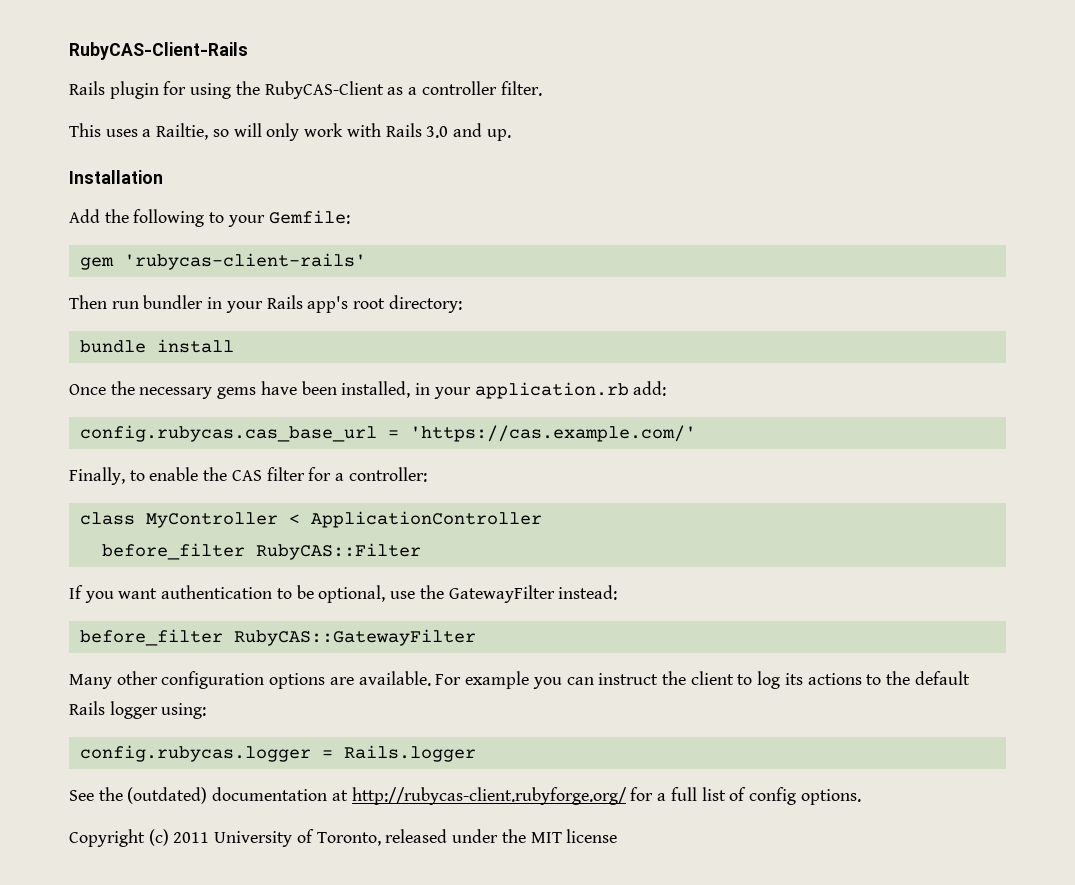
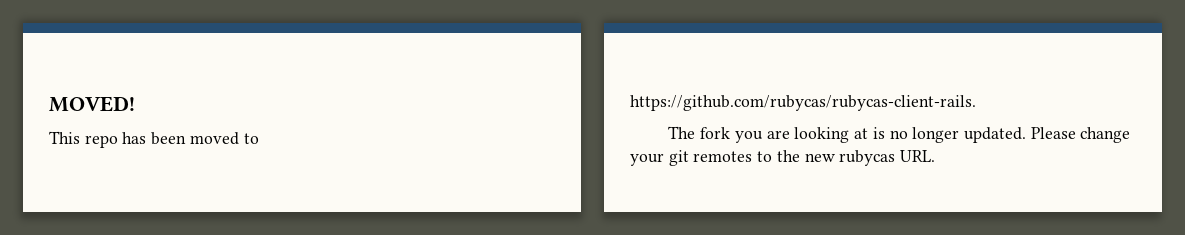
[69,42,248,60] [69,81,542,99] [69,123,511,141] [69,170,163,184] [69,209,350,227] [79,253,366,270] [69,295,462,313] [79,339,234,353] [69,381,667,399] [79,425,696,442] [69,467,427,485] [79,511,542,528] [101,543,421,560] [69,585,618,603] [79,629,476,646] [69,671,970,689] [69,701,207,719] [79,745,476,762] [69,787,861,805] [69,829,618,847] RubyCAS-Client-Rails // Rails plugin for using the RubyCAS-Client as a controller filter. // This uses a Railtie, so will only work with Rails 3.0 and up. // Installation // Add the following to your Gemfile: // gem 'rubycas-client-rails' // Then run bundler in your Rails app's root directory: // bundle install // Once the necessary gems have been installed, in your application.rb add: // config.rubycas.cas_base_url = 'https://cas.example.com/' // Finally, to enable the CAS filter for a controller: // class MyController < ApplicationController // before_filter RubyCAS::Filter // If you want authentication to be optional, use the GatewayFilter instead: // before_filter RubyCAS::GatewayFilter // Many other configuration options are available. For example you can instruct the client to log its actions to the default Rails logger using: // config.rubycas.logger = Rails.logger // See the (outdated) documentation at http://rubycas-client.rubyforge.org/ for a full list of config options. // Copyright (c) 2011 University of Toronto, released under the MIT license -> [49,96,135,112] [49,131,259,148] [630,95,976,111] [668,126,1131,143] [630,150,936,166] MOVED! // This repo has been moved to https://github.com/rubycas/rubycas-client-rails. // The fork you are looking at is no longer updated. Please change your git remotes to the new rubycas URL.

